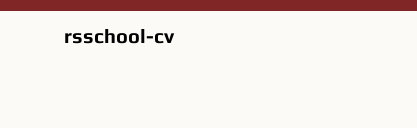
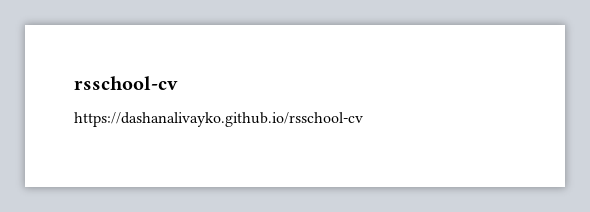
(175, 36) none -> [74,112,363,127] // https://dashanalivayko.github.io/rsschool-cv

